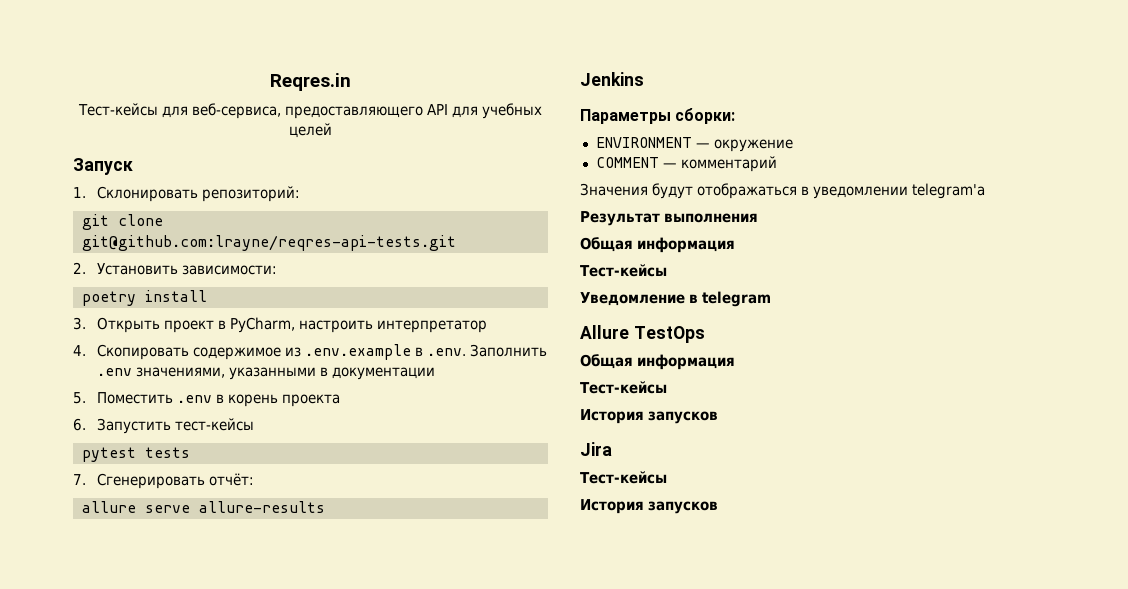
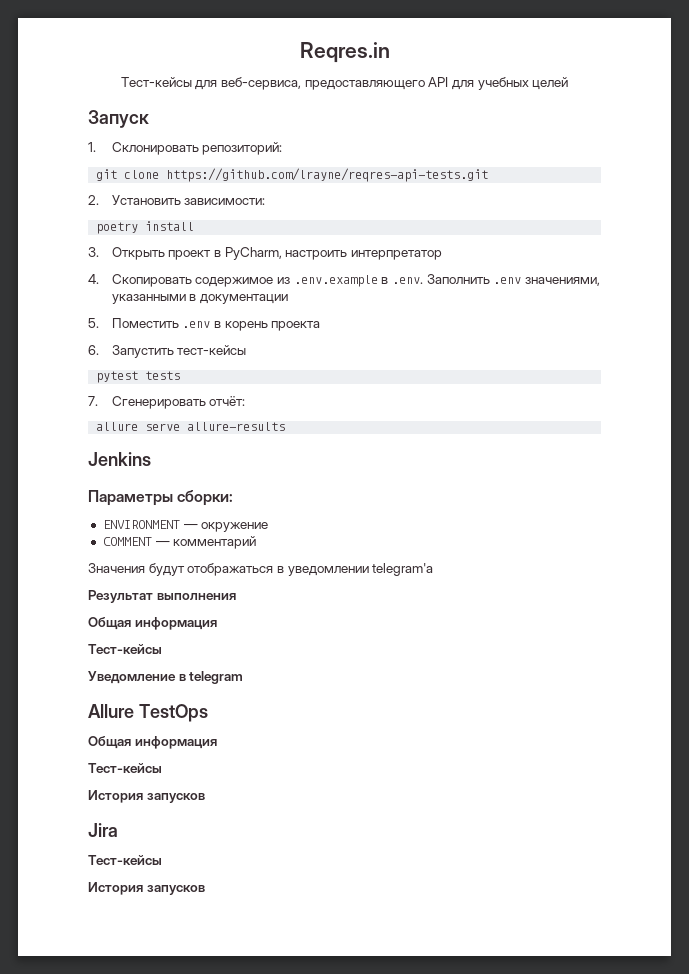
[81,235,456,251] git@github.com:lrayne/reqres-api-tests.git -> [166,168,489,182] https://github.com/lrayne/reqres-api-tests.git

